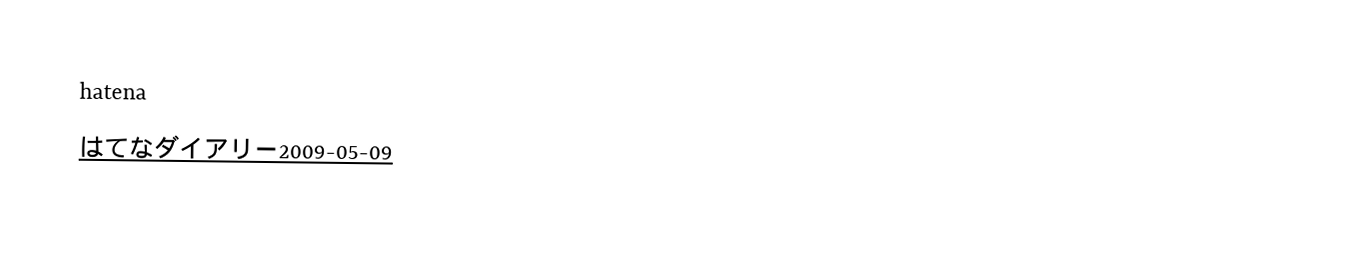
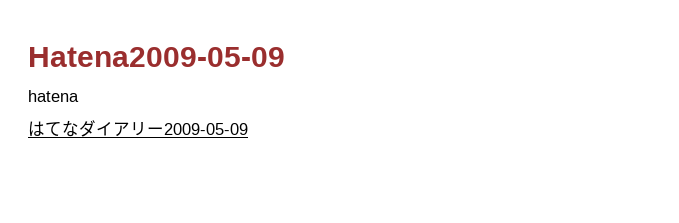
(79, 90) none -> [28,47,285,67] Hatena2009-05-09 //

